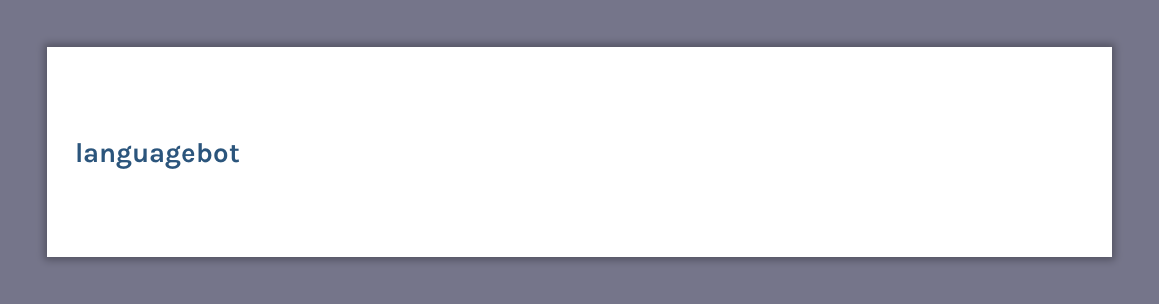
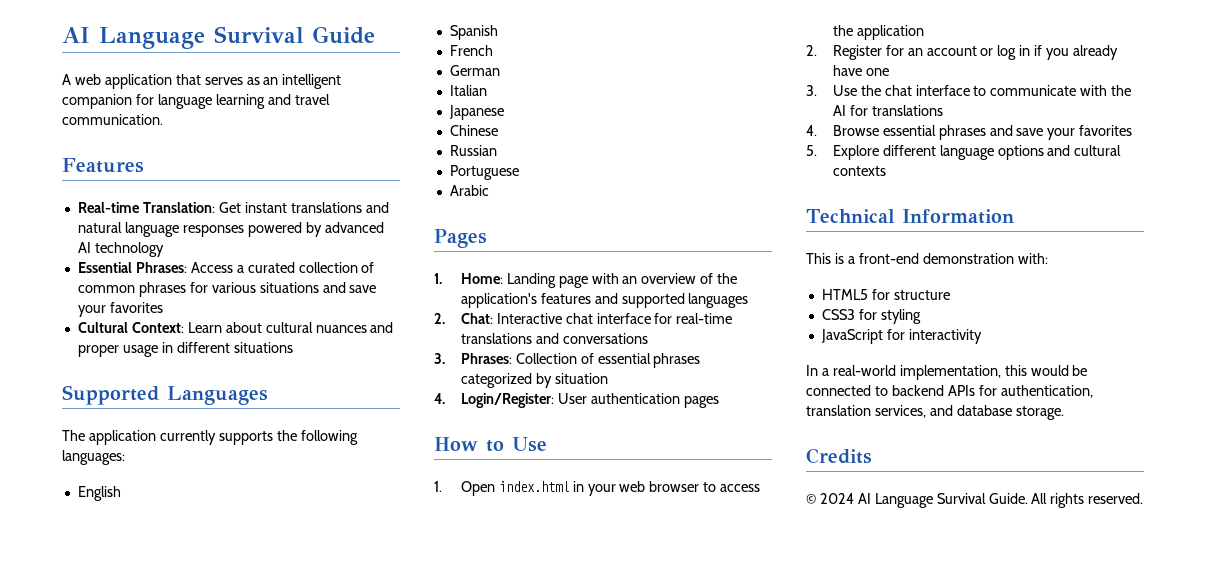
[75,143,240,169] languagebot -> [62,26,375,49] [62,74,342,89] [62,94,330,109] [62,114,163,125] [62,158,144,173] [77,202,389,213] [77,222,384,237] [77,242,164,257] [77,262,375,273] [77,282,377,297] [77,302,163,317] [77,322,394,333] [77,342,293,357] [62,385,268,405] [62,430,358,445] [62,450,125,465] [77,486,121,501] [449,25,498,40] [449,45,493,56] [449,65,500,76] [449,85,487,96] [448,105,504,120] [449,125,498,136] [449,145,497,156] [449,165,519,180] [449,185,489,196] [434,229,487,248] [434,273,738,288] [460,293,749,308] [434,313,733,324] [460,333,648,344] [434,353,701,368] [460,373,608,388] [434,393,719,408] [434,437,547,452] [434,481,761,496] [832,25,924,40] [806,45,1118,60] [832,65,889,76] [806,85,1132,96] [832,105,943,116] [806,125,1133,140] [806,145,1122,160] [832,166,886,176] [806,209,1014,224] [806,253,1048,264] [821,289,950,300] [821,309,921,324] [820,329,982,344] [806,365,1088,380] [806,385,1093,398] [806,405,1064,420] [806,448,872,464] [806,493,1144,508] AI Language Survival Guide // A web application that serves as an intelligent companion for language learning and travel communication. // Features // Real-time Translation: Get instant translations and natural language responses powered by advanced AI technology // Essential Phrases: Access a curated collection of common phrases for various situations and save your favorites // Cultural Context: Learn about cultural nuances and proper usage in different situations // Supported Languages // The application currently supports the following languages: // English // Spanish // French // German // Italian // Japanese // Chinese // Russian // Portuguese // Arabic // Pages // 1. Home: Landing page with an overview of the application's features and supported languages // 2. Chat: Interactive chat interface for real-time translations and conversations // 3. Phrases: Collection of essential phrases categorized by situation // 4. Login/Register: User authentication pages // How to Use // 1. Open index.html in your web browser to access the application // 2. Register for an account or log in if you already have one // 3. Use the chat interface to communicate with the AI for translations // 4. Browse essential phrases and save your favorites // 5. Explore different language options and cultural contexts // Technical Information // This is a front-end demonstration with: // HTML5 for structure // CSS3 for styling // JavaScript for interactivity // In a real-world implementation, this would be connected to backend APIs for authentication, translation services, and database storage. // Credits // © 2024 AI Language Survival Guide. All rights reserved.

